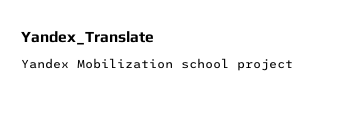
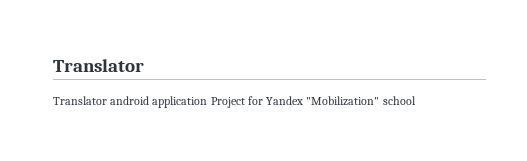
[21,31,154,45] [21,58,293,71] Yandex_Translate // Yandex Mobilization school project -> [53,59,144,72] [53,96,416,108] Translator // Translator android application Project for Yandex "Mobilization" school

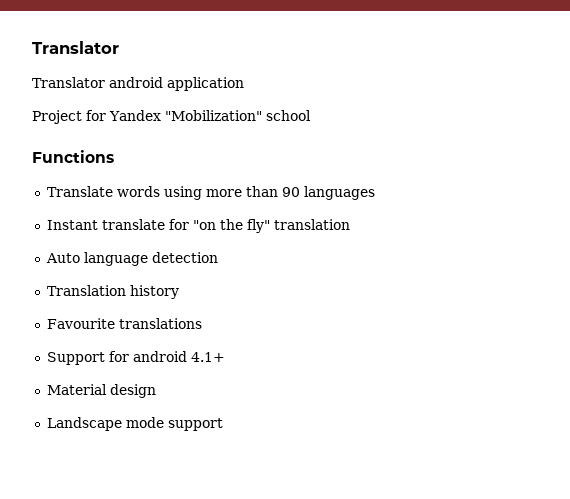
(208, 102) none -> (244, 84) //
(416, 100) none -> [32,150,114,163] [46,186,375,200] [46,219,350,233] [45,252,218,266] [46,285,179,299] [46,318,202,329] [46,351,225,365] [46,384,156,398] [46,417,223,431] // Functions // Translate words using more than 90 languages // Instant translate for "on the fly" translation // Auto language detection // Translation history // Favourite translations // Support for android 4.1+ // Material design // Landscape mode support

